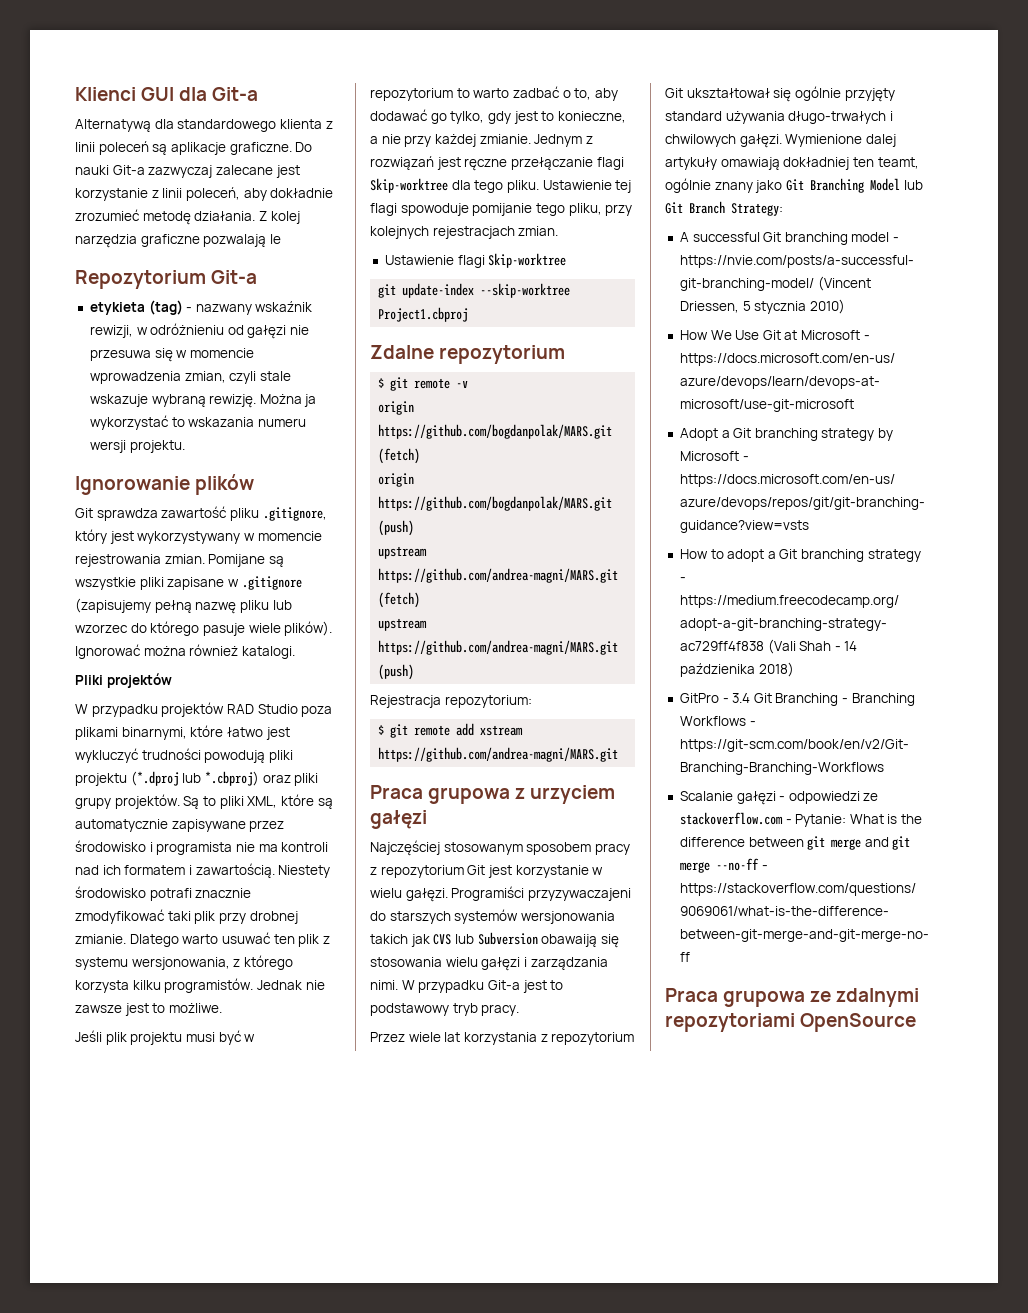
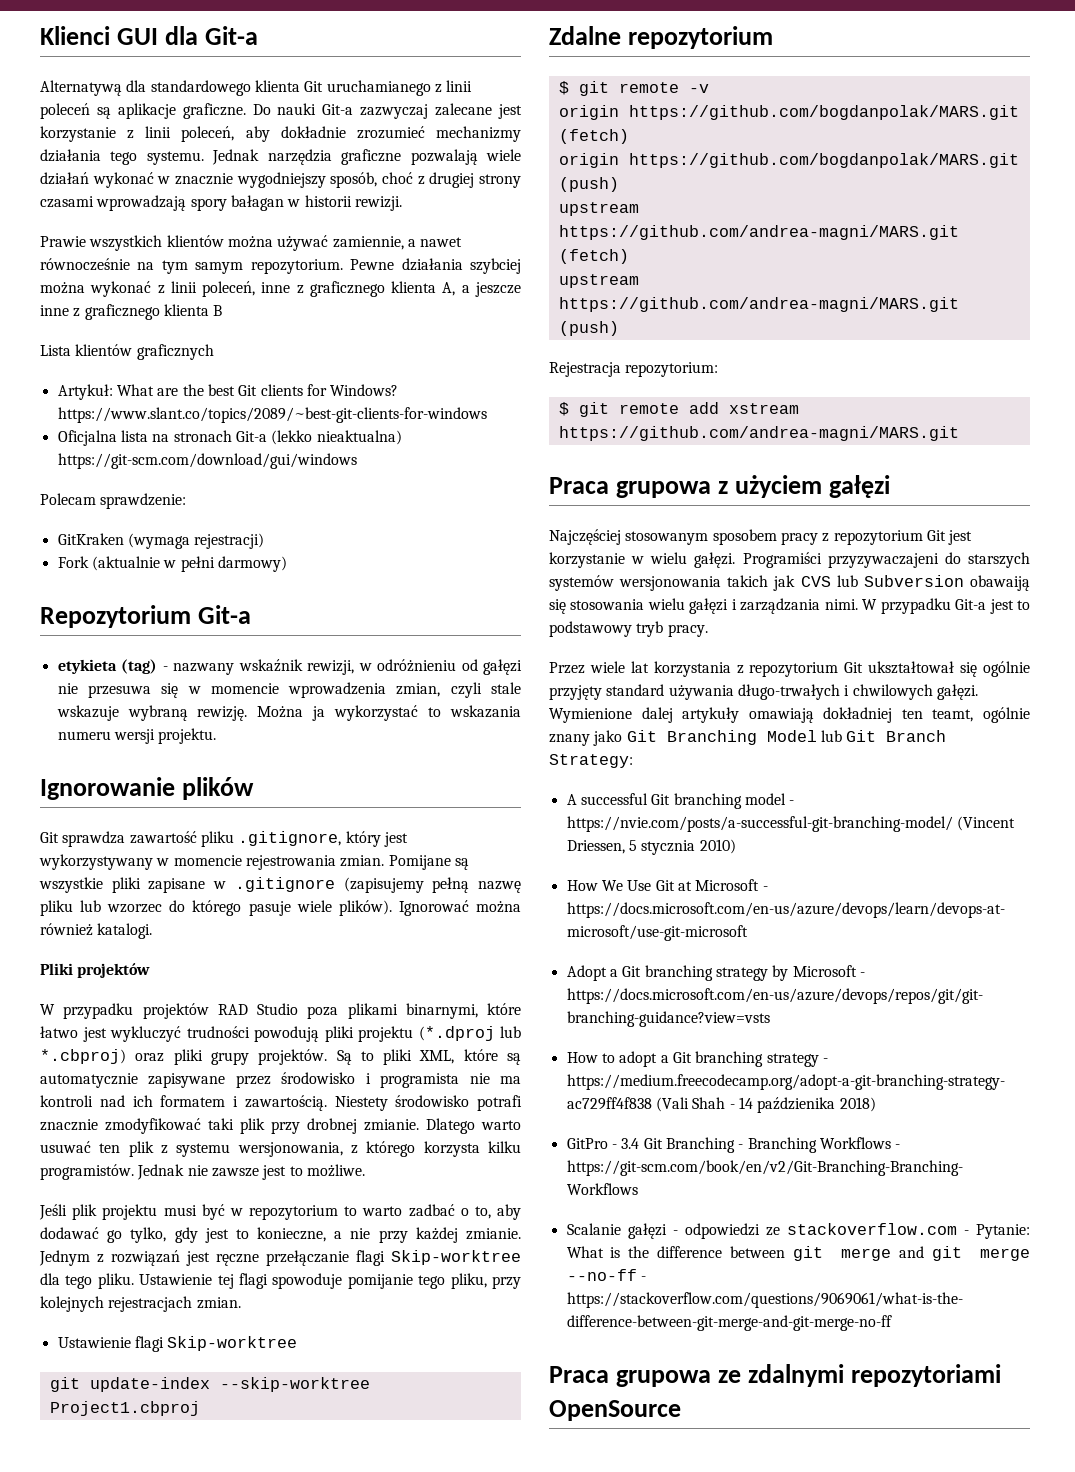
(322, 124) none -> [304,80,431,96] Git uruchamianego
[142,211,300,225] [75,234,281,248] metodę działania. Z kolej narzędzia graficzne pozwalają le -> [436,126,521,142] [40,149,521,165] [40,172,521,188] [40,195,402,211] [40,235,463,251] [40,258,521,274] [40,281,521,297] [40,304,223,320] [40,344,214,360] [57,384,399,400] [57,407,487,423] [57,430,402,446] [57,453,357,469] [40,493,187,509] [57,533,265,549] [57,556,287,572] mechanizmy działania tego systemu. Jednak narzędzia graficzne pozwalają wiele działań wykonać w znacznie wygodniejszy sposób, choć z drugiej strony czasami wprowadzają spory bałagan w historii rewizji. // Prawie wszystkich klientów można używać zamiennie, a nawet równocześnie na tym samym repozytorium. Pewne działania szybciej można wykonać z linii poleceń, inne z graficznego klienta A, a jeszcze inne z graficznego klienta B // Lista klientów graficznych // Artykuł: What are the best Git clients for Windows? https://www.slant.co/topics/2089/~best-git-clients-for-windows // Oficjalna lista na stronach Git-a (lekko nieaktualna) https://git-scm.com/download/gui/windows // Polecam sprawdzenie: // GitKraken (wymaga rejestracji) // Fork (aktualnie w pełni darmowy)
[530,785,616,804] urzyciem -> [735,475,823,498] użyciem

